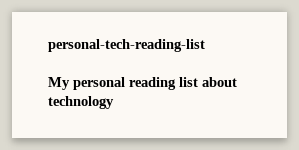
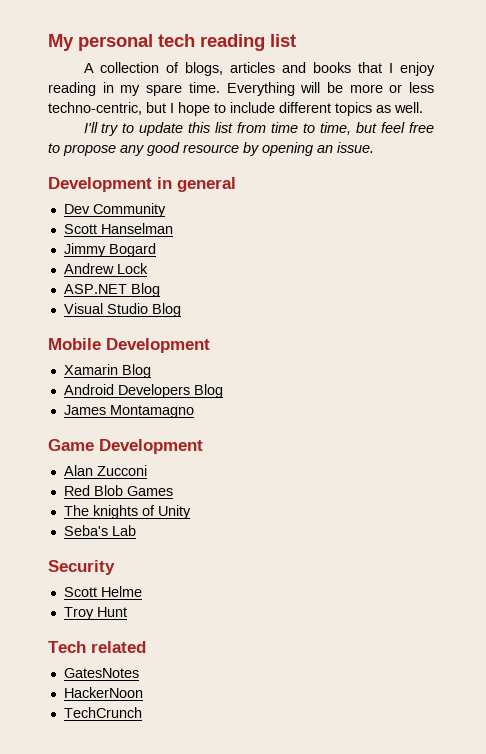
[48,39,205,52] personal-tech-reading-list // -> (48, 42) none
(125, 83) none -> [158,34,195,47] tech
[202,77,237,87] [48,96,114,109] about technology -> [83,62,435,76] [48,82,434,96] [48,102,423,116] [83,122,434,136] [48,142,374,156] [48,177,236,192] [63,203,166,217] [63,223,173,234] [63,243,156,257] [63,263,148,274] [63,283,160,297] [63,303,181,317] [48,338,210,353] [63,364,151,378] [63,384,223,398] [63,405,194,418] [48,439,203,454] [63,465,147,476] [63,485,173,496] [63,505,191,519] [63,525,136,536] [48,560,115,575] [63,586,142,597] [63,607,127,620] [48,641,146,653] [63,668,139,678] [63,687,143,698] [63,707,142,718] // A collection of blogs, articles and books that I enjoy reading in my spare time. Everything will be more or less techno-centric, but I hope to include different topics as well. // I'll try to update this list from time to time, but feel free to propose any good resource by opening an issue. // Development in general // Dev Community // Scott Hanselman // Jimmy Bogard // Andrew Lock // ASP.NET Blog // Visual Studio Blog // Mobile Development // Xamarin Blog // Android Developers Blog // James Montamagno // Game Development // Alan Zucconi // Red Blob Games // The knights of Unity // Seba's Lab // Security // Scott Helme // Troy Hunt // Tech related // GatesNotes // HackerNoon // TechCrunch

